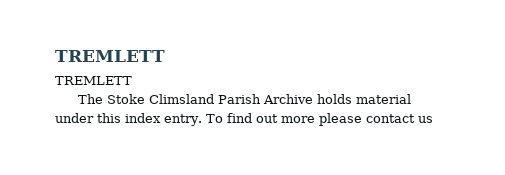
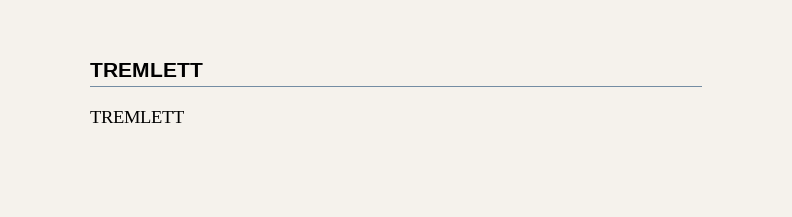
[77,94,411,104] [55,113,433,126] // The Stoke Climsland Parish Archive holds material under this index entry. To find out more please contact us -> (184, 117) none

